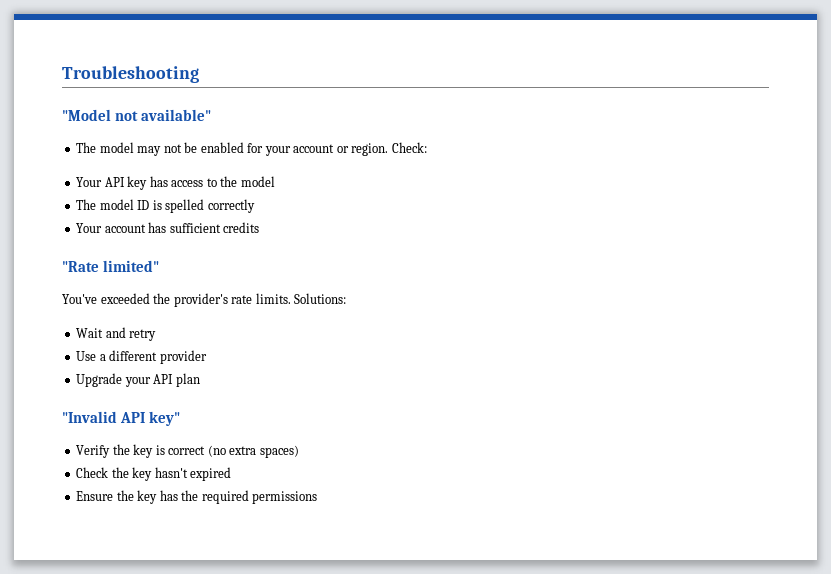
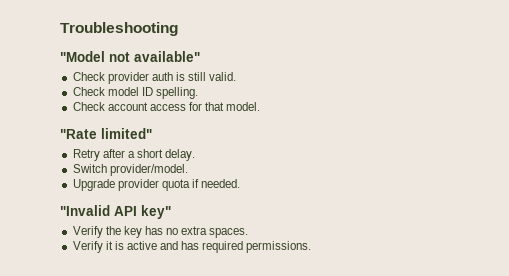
[76,142,427,156] [76,176,275,190] [76,199,255,213] [76,222,260,233] [62,260,160,272] [62,293,347,307] [76,327,157,341] [76,350,207,364] [76,373,200,387] The model may not be enabled for your account or region. Check: // Your API key has access to the model // The model ID is spelled correctly // Your account has sufficient credits // "Rate limited" // You've exceeded the provider's rate limits. Solutions: // Wait and retry // Use a different provider // Upgrade your API plan -> [72,72,237,84] [72,87,198,99] [72,102,261,111] [60,128,152,139] [72,149,196,161] [72,164,188,176] [72,179,241,191] Check provider auth is still valid. // Check model ID spelling. // Check account access for that model. // "Rate limited" // Retry after a short delay. // Switch provider/model. // Upgrade provider quota if needed.
[155,445,299,458] [76,467,232,481] [76,490,318,504] is correct (no extra spaces) // Check the key hasn't expired // Ensure the key has the required permissions -> [144,226,249,238] [72,241,312,253] has no extra spaces. // Verify it is active and has required permissions.

